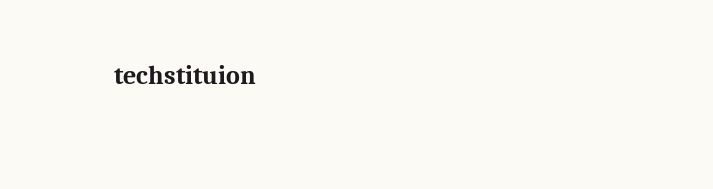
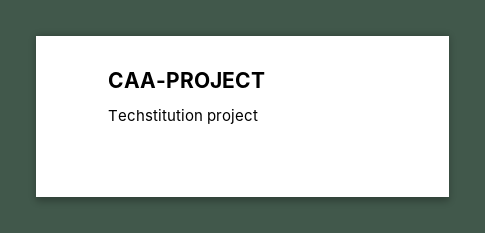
[114,65,256,84] techstituion -> [108,72,265,88] [108,108,259,124] CAA-PROJECT // Techstitution project

